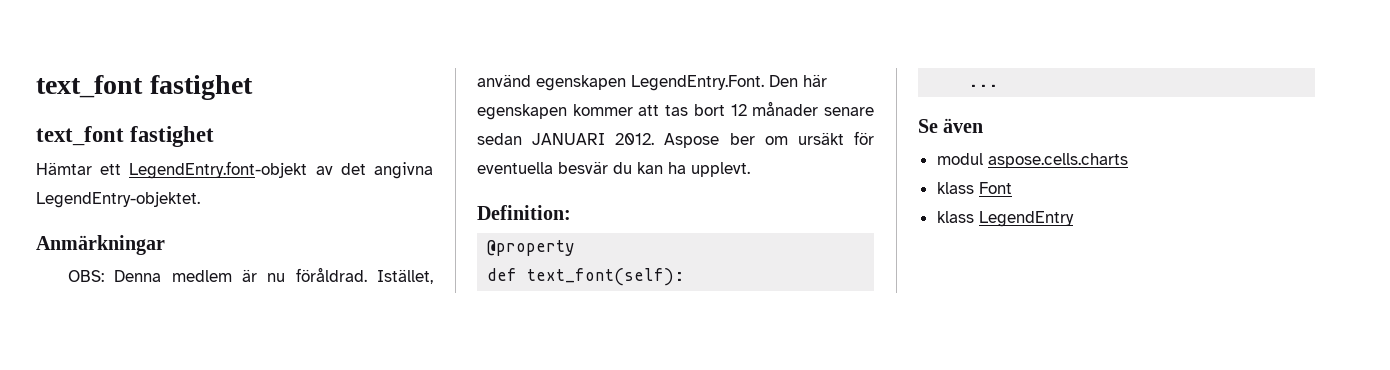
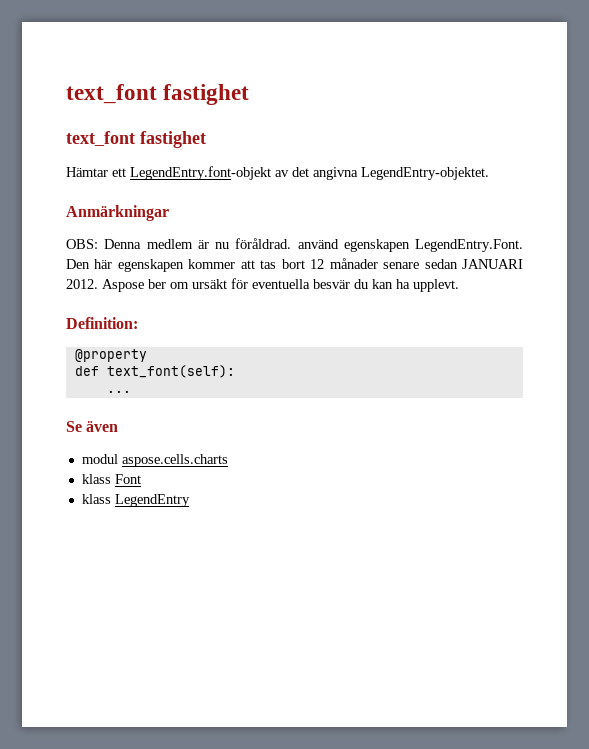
[377,269,433,284] Istället, -> (292, 243) none

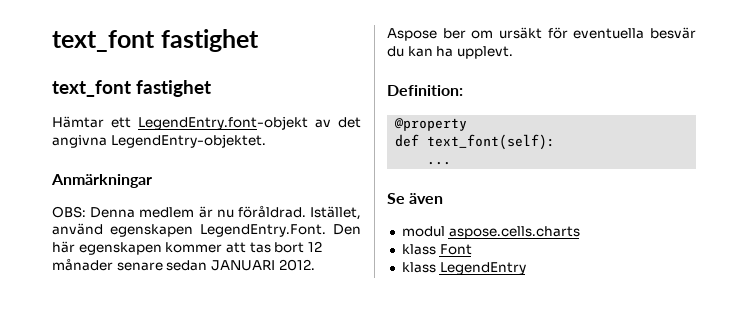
(292, 243) none -> [309,206,361,220] Istället,

